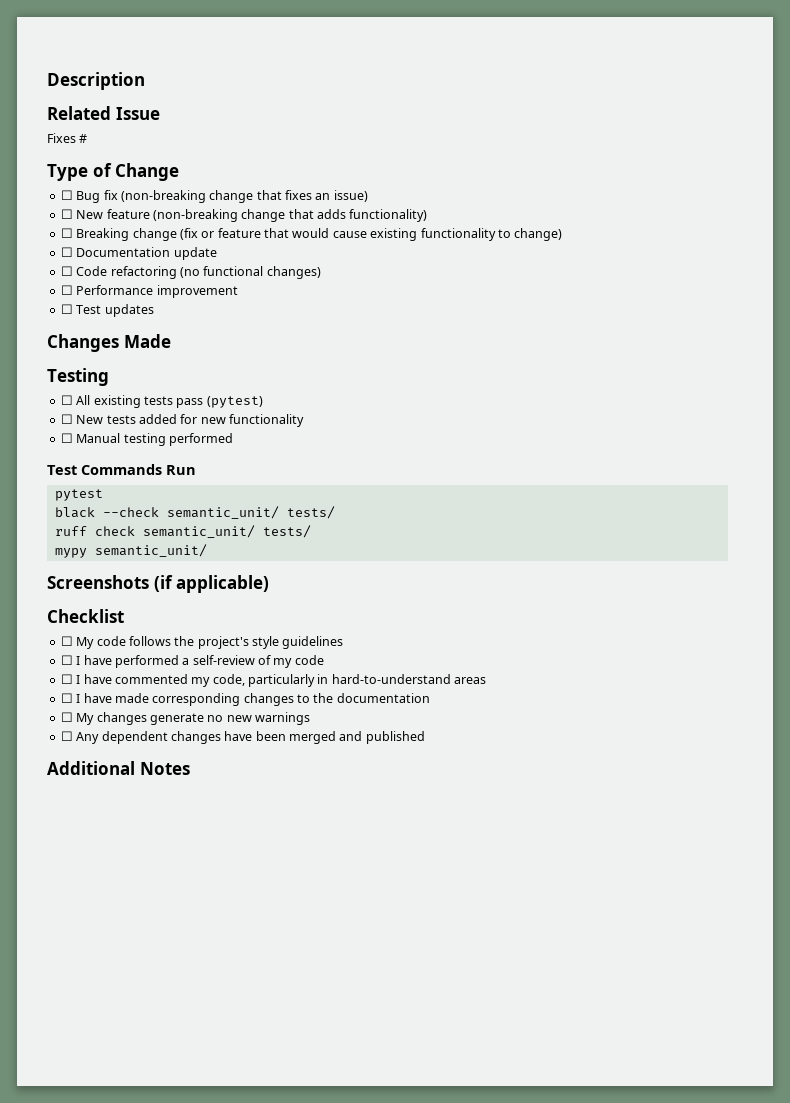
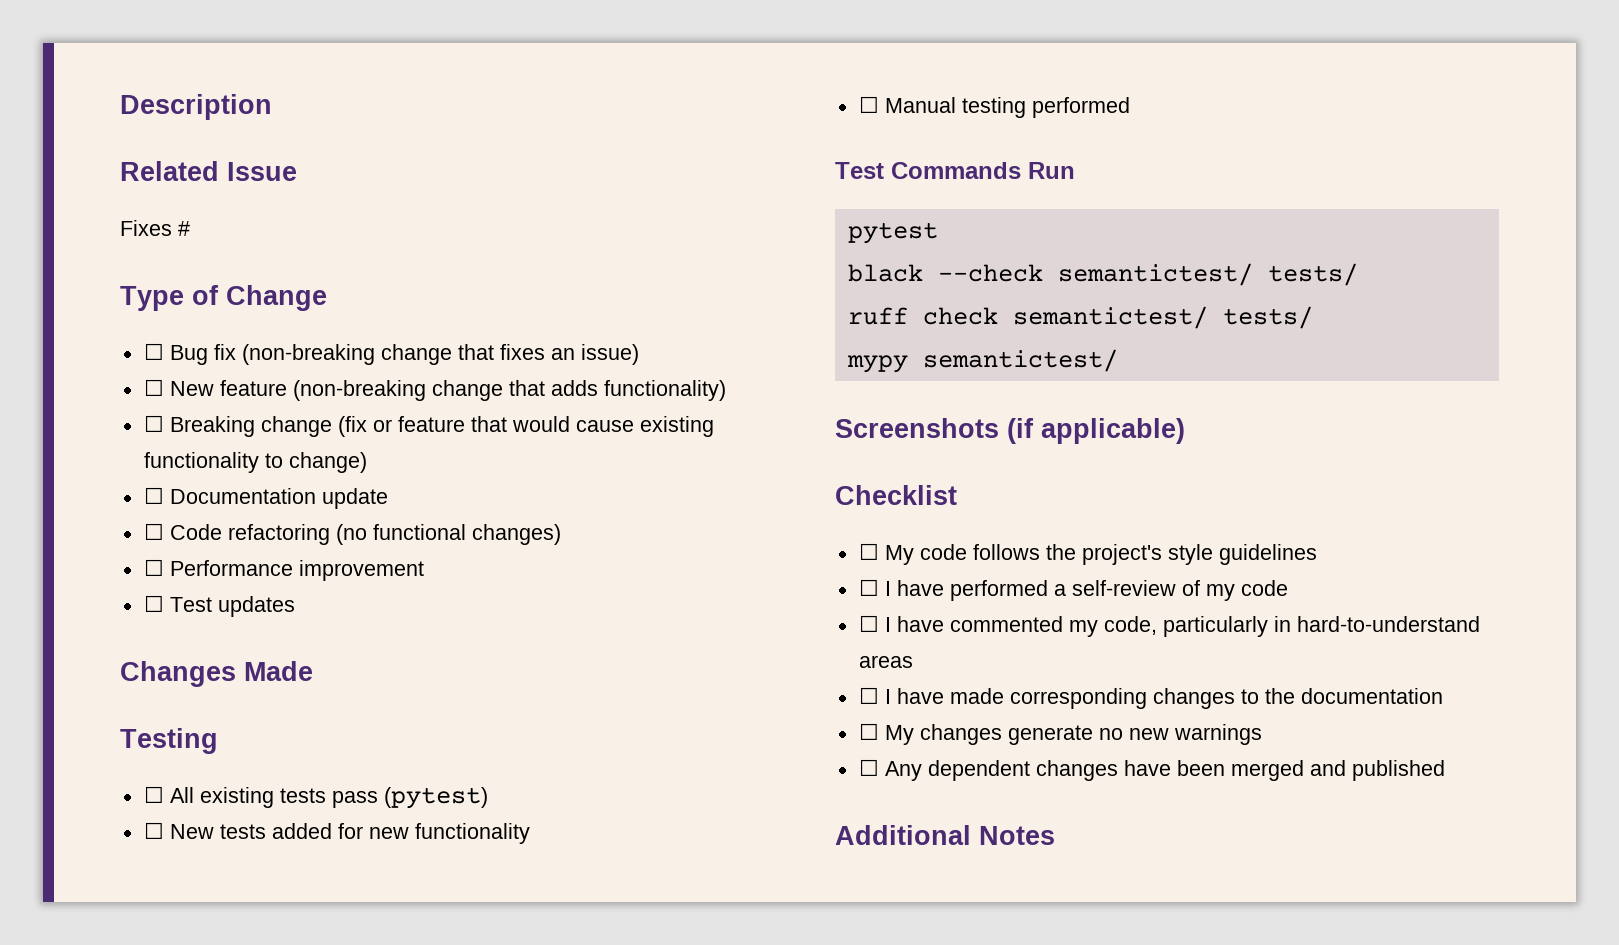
[166,506,279,519] semantic_unit/ -> [1057,263,1253,286] semantictest/
[142,525,255,538] semantic_unit/ -> [1012,306,1208,329] semantictest/
[94,544,207,557] semantic_unit/ -> [922,349,1118,372] semantictest/

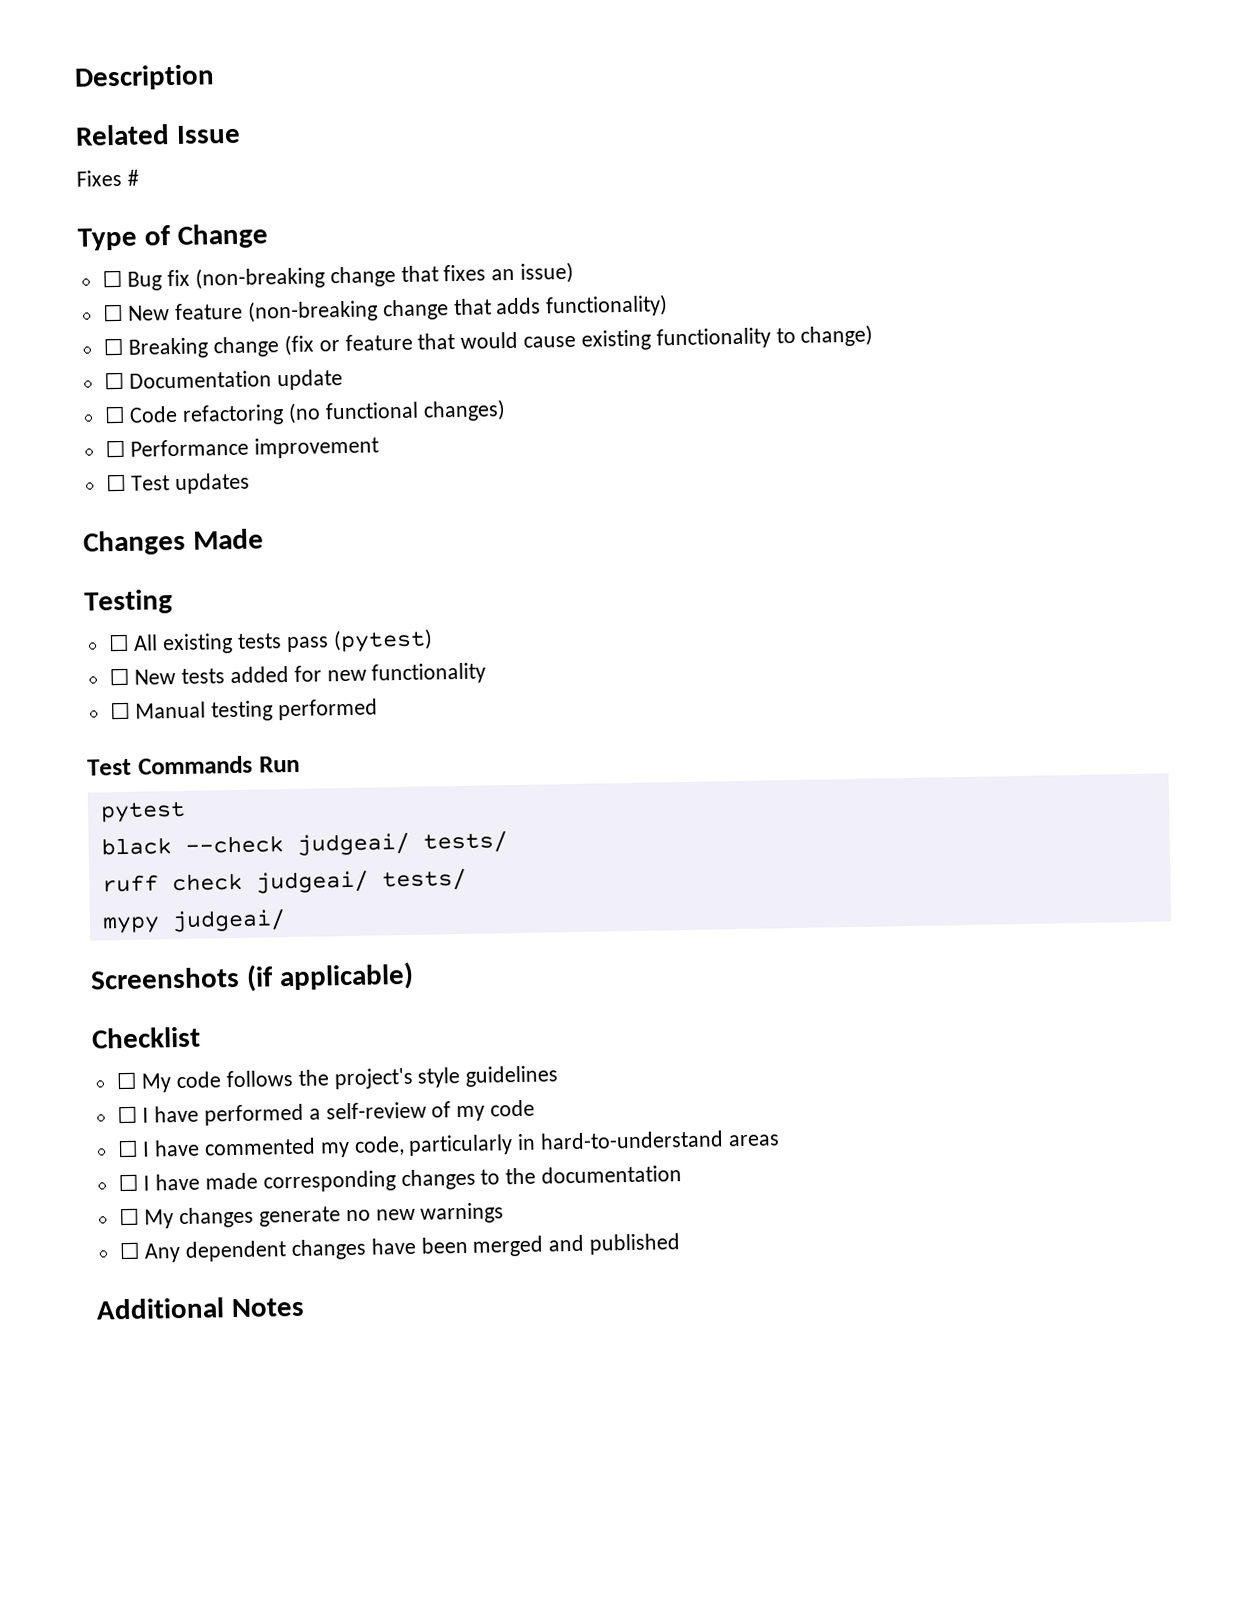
[1057,263,1253,286] semantictest/ -> [296,832,410,856] judgeai/
[1012,306,1208,329] semantictest/ -> [255,870,369,894] judgeai/
[922,349,1118,372] semantictest/ -> [171,909,286,933] judgeai/

